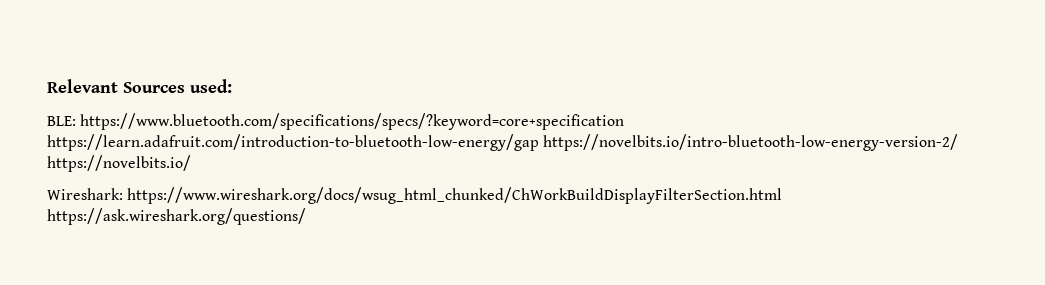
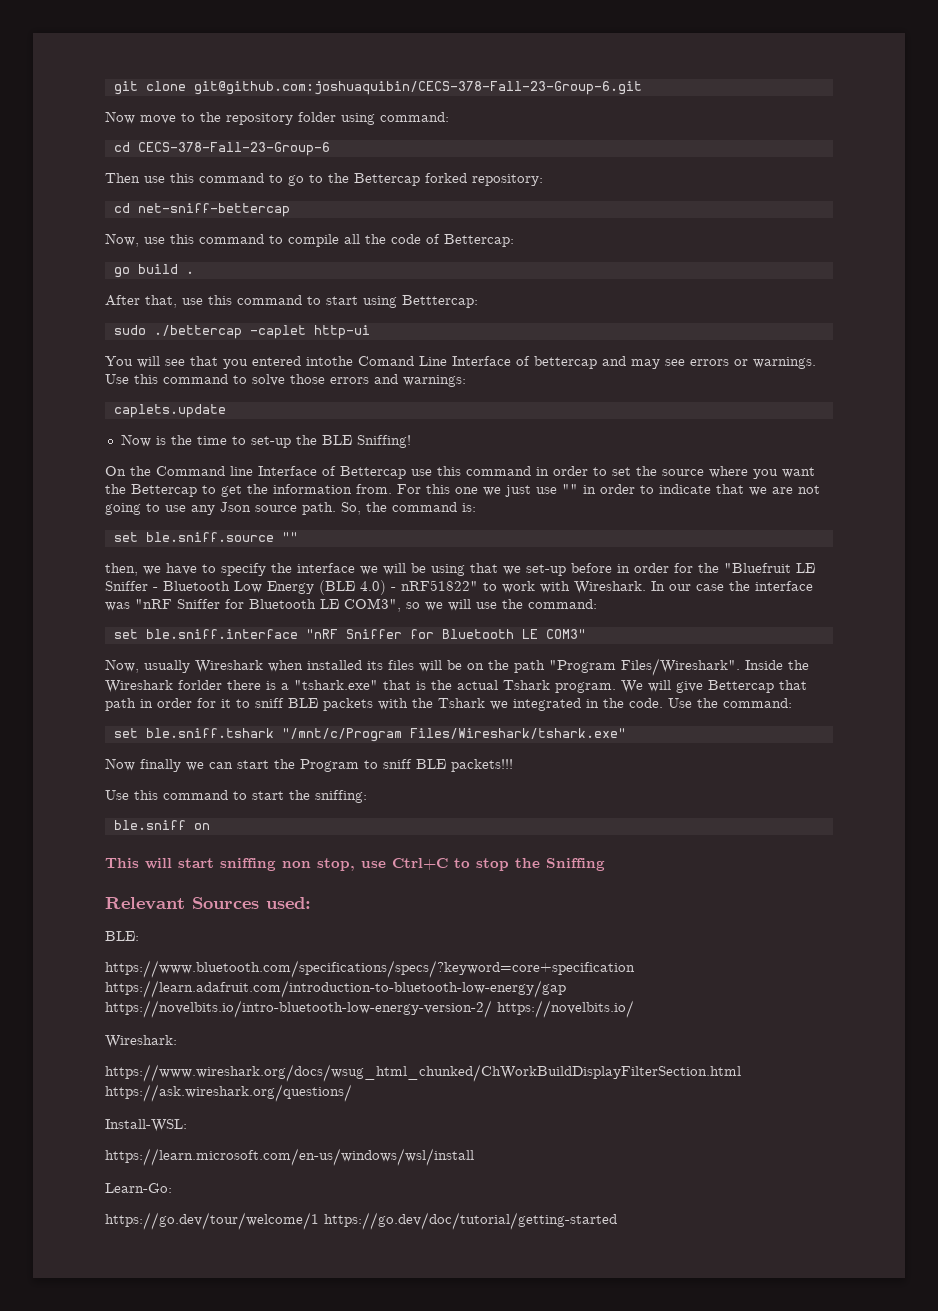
(47, 86) none -> [113,81,642,95] [105,111,449,125] [113,142,330,156] [105,173,543,186] [113,203,290,217] [105,233,514,247] [113,264,194,278] [105,295,478,308] [113,325,370,339] [105,356,816,369] [105,374,466,387] [113,404,226,418] [120,434,411,448] [105,466,815,479] [105,484,820,497] [105,502,476,515] [113,532,298,542] [105,563,815,576] [105,580,813,595] [105,598,597,612] [113,629,586,639] [105,658,809,676] [105,680,807,693] [105,698,792,711] [113,728,626,742] [105,758,513,772] [105,790,367,803] [113,820,210,830] [105,858,605,871] git clone git@github.com:joshuaquibin/CECS-378-Fall-23-Group-6.git // Now move to the repository folder using command: // cd CECS-378-Fall-23-Group-6 // Then use this command to go to the Bettercap forked repository: // cd net-sniff-bettercap // Now, use this command to compile all the code of Bettercap: // go build . // After that, use this command to start using Betttercap: // sudo ./bettercap -caplet http-ui // You will see that you entered intothe Comand Line Interface of bettercap and may see errors or warnings. Use this command to solve those errors and warnings: // caplets.update // Now is the time to set-up the BLE Sniffing! // On the Command line Interface of Bettercap use this command in order to set the source where you want the Bettercap to get the information from. For this one we just use "" in order to indicate that we are not going to use any Json source path. So, the command is: // set ble.sniff.source "" // then, we have to specify the interface we will be using that we set-up before in order for the "Bluefruit LE Sniffer - Bluetooth Low Energy (BLE 4.0) - nRF51822" to work with Wireshark. In our case the interface was "nRF Sniffer for Bluetooth LE COM3", so we will use the command: // set ble.sniff.interface "nRF Sniffer for Bluetooth LE COM3" // Now, usually Wireshark when installed its files will be on the path "Program Files/Wireshark". Inside the Wireshark forlder there is a "tshark.exe" that is the actual Tshark program. We will give Bettercap that path in order for it to sniff BLE packets with the Tshark we integrated in the code. Use the command: // set ble.sniff.tshark "/mnt/c/Program Files/Wireshark/tshark.exe" // Now finally we can start the Program to sniff BLE packets!!! // Use this command to start the sniffing: // ble.sniff on // This will start sniffing non stop, use Ctrl+C to stop the Sniffing //
(76, 121) none -> (139, 936) //
(123, 194) none -> (177, 1041) //
(306, 216) none -> [105,1119,187,1132] [105,1148,474,1166] [105,1183,172,1193] [105,1212,617,1230] // Install-WSL: // https://learn.microsoft.com/en-us/windows/wsl/install // Learn-Go: // https://go.dev/tour/welcome/1 https://go.dev/doc/tutorial/getting-started

